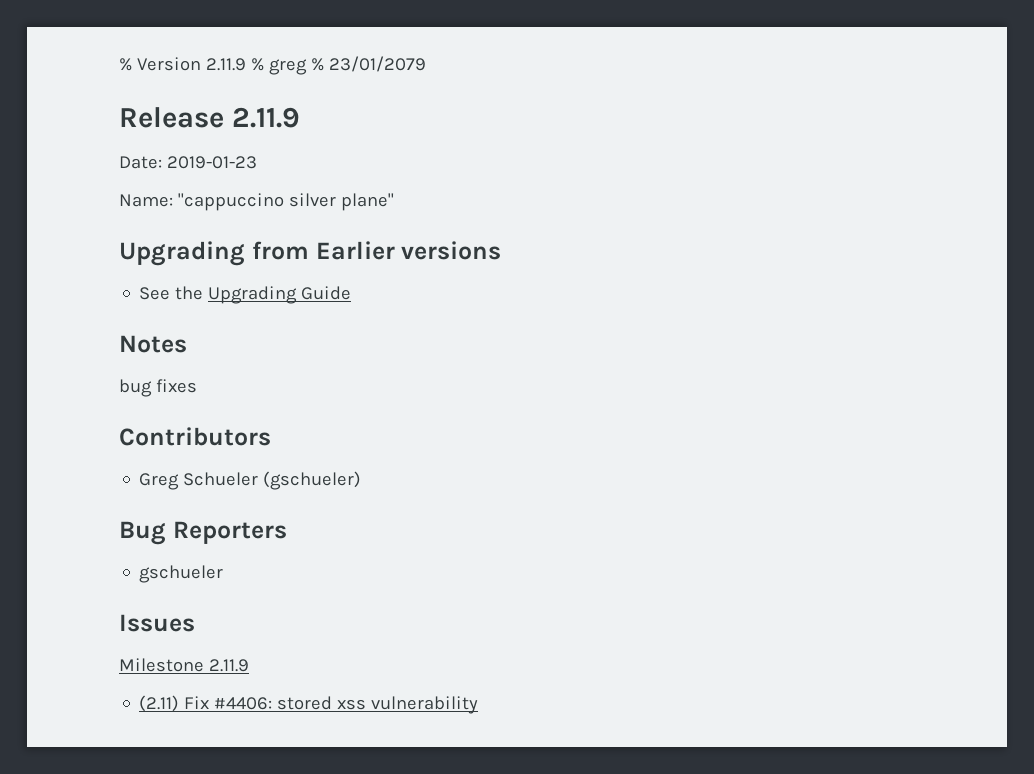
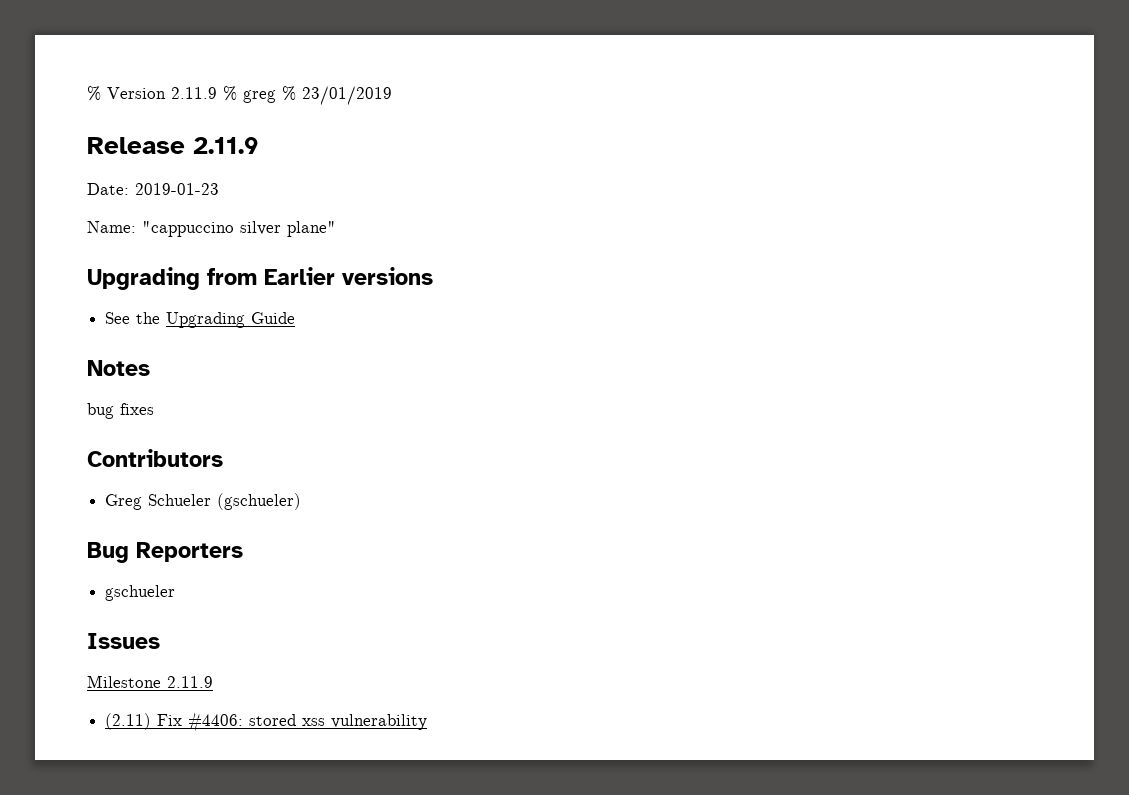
[328,56,426,72] 23/01/2079 -> [302,86,392,105] 23/01/2019

